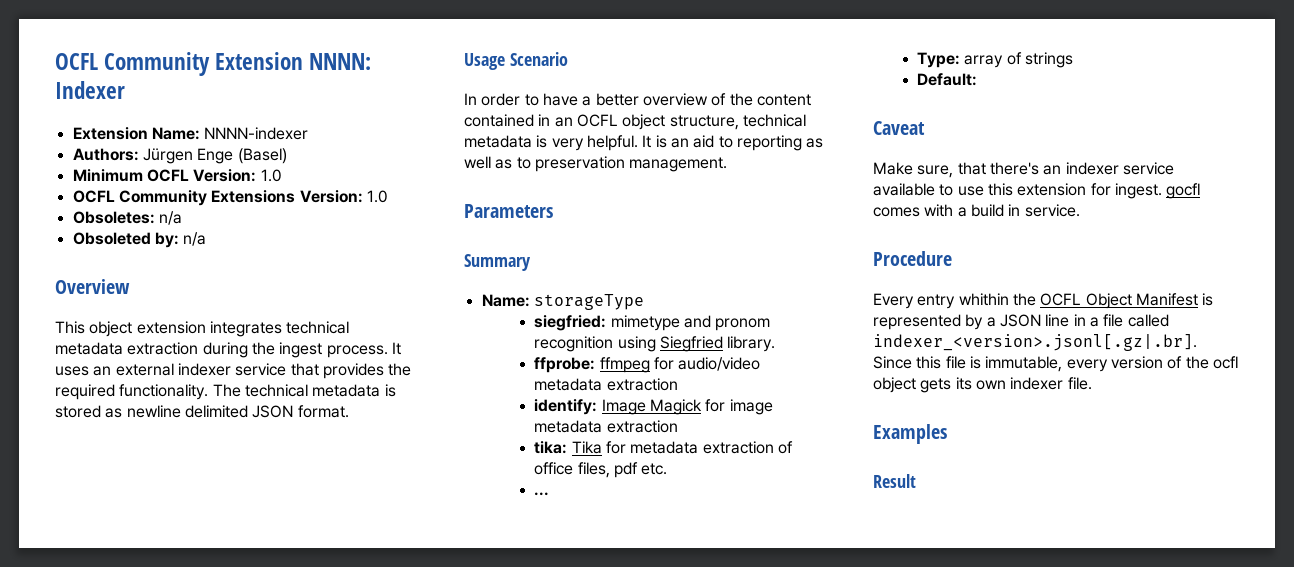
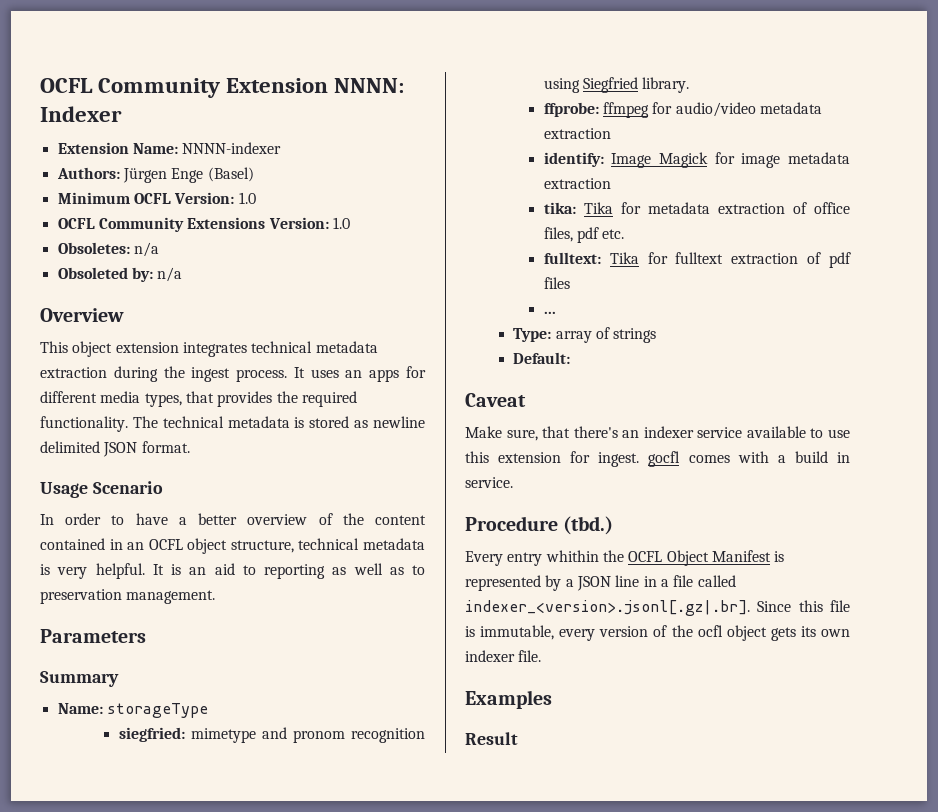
[115,363,287,376] external indexer service -> [369,366,426,382] [40,391,182,407] apps for different media types,
(668, 469) none -> [543,252,851,268] [543,277,570,289] // fulltext: Tika for fulltext extraction of pdf files
(952, 258) none -> [563,516,614,535] (tbd.)

